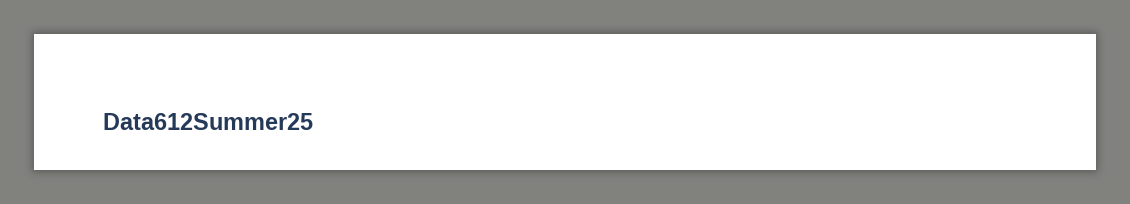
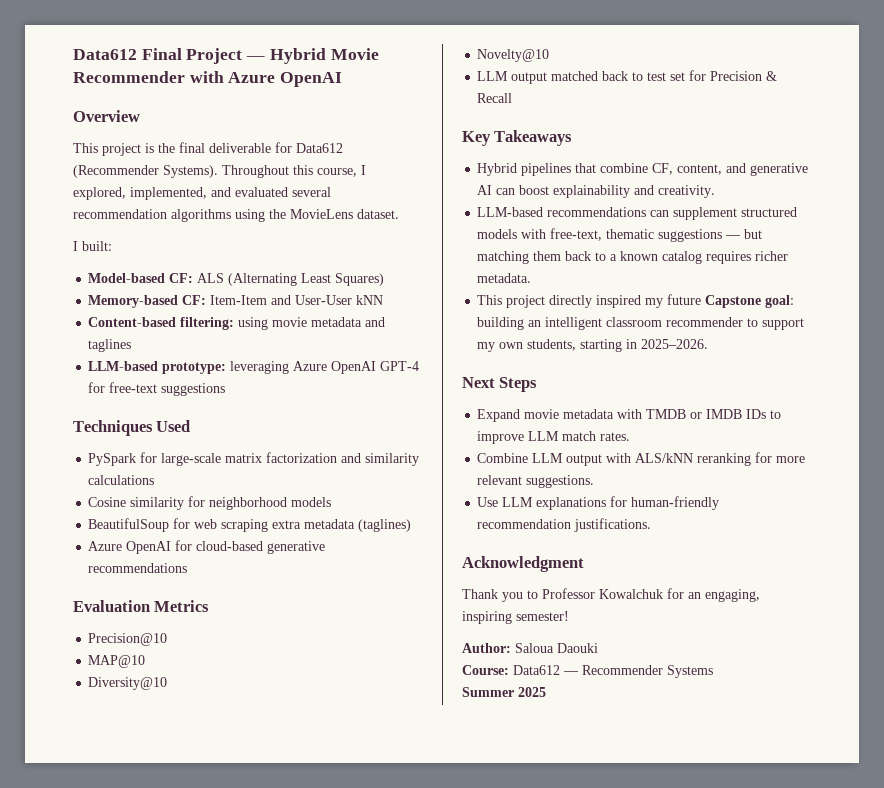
[103,113,313,130] Data612Summer25 -> [73,48,379,64] [73,71,343,87] [73,110,140,122] [73,142,343,156] [73,165,366,178] [73,187,331,200] [73,209,399,222] [73,241,112,251] [88,273,385,286] [88,295,384,308] [88,317,386,330] [88,339,132,352] [88,361,420,374] [88,382,226,396] [73,420,191,436] [88,452,420,466] [88,475,155,485] [88,496,332,510] [88,518,412,532] [88,540,326,554] [88,563,188,573] [73,600,210,612] [88,633,168,646] [88,655,146,668] [88,677,168,690] [477,49,550,62] [477,70,778,84] [477,93,513,103] [462,130,573,146] [477,163,809,176] [477,185,716,198] [477,207,798,220] [477,228,763,242] [477,251,789,264] [477,273,532,283] [477,294,795,308] [477,317,805,330] [477,339,709,352] [462,377,538,392] [477,409,782,422] [477,431,631,444] [477,452,806,466] [477,475,595,488] [477,496,720,510] [477,518,652,532] [462,556,584,572] [462,588,760,602] [462,611,569,624] [462,643,598,653] [462,665,713,678] [462,687,546,697] Data612 Final Project — Hybrid Movie Recommender with Azure OpenAI // Overview // This project is the final deliverable for Data612 (Recommender Systems). Throughout this course, I explored, implemented, and evaluated several recommendation algorithms using the MovieLens dataset. // I built: // Model-based CF: ALS (Alternating Least Squares) // Memory-based CF: Item-Item and User-User kNN // Content-based filtering: using movie metadata and taglines // LLM-based prototype: leveraging Azure OpenAI GPT-4 for free-text suggestions // Techniques Used // PySpark for large-scale matrix factorization and similarity calculations // Cosine similarity for neighborhood models // BeautifulSoup for web scraping extra metadata (taglines) // Azure OpenAI for cloud-based generative recommendations // Evaluation Metrics // Precision@10 // MAP@10 // Diversity@10 // Novelty@10 // LLM output matched back to test set for Precision & Recall // Key Takeaways // Hybrid pipelines that combine CF, content, and generative AI can boost explainability and creativity. // LLM-based recommendations can supplement structured models with free-text, thematic suggestions — but matching them back to a known catalog requires richer metadata. // This project directly inspired my future Capstone goal: building an intelligent classroom recommender to support my own students, starting in 2025–2026. // Next Steps // Expand movie metadata with TMDB or IMDB IDs to improve LLM match rates. // Combine LLM output with ALS/kNN reranking for more relevant suggestions. // Use LLM explanations for human-friendly recommendation justifications. // Acknowledgment // Thank you to Professor Kowalchuk for an engaging, inspiring semester! // Author: Saloua Daouki // Course: Data612 — Recommender Systems // Summer 2025

